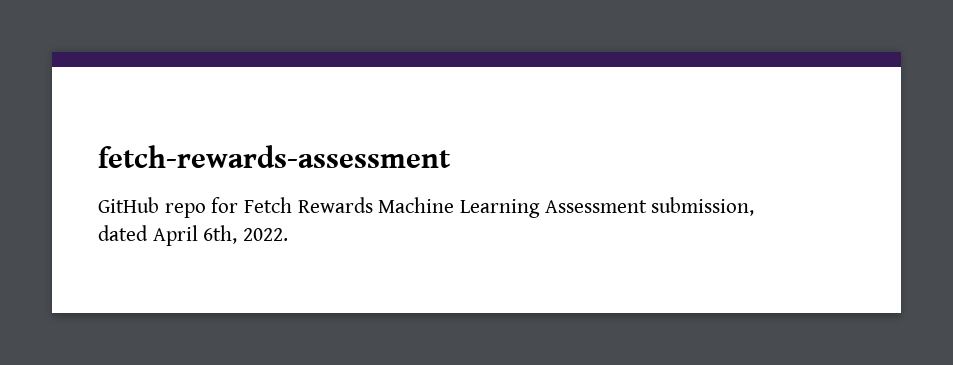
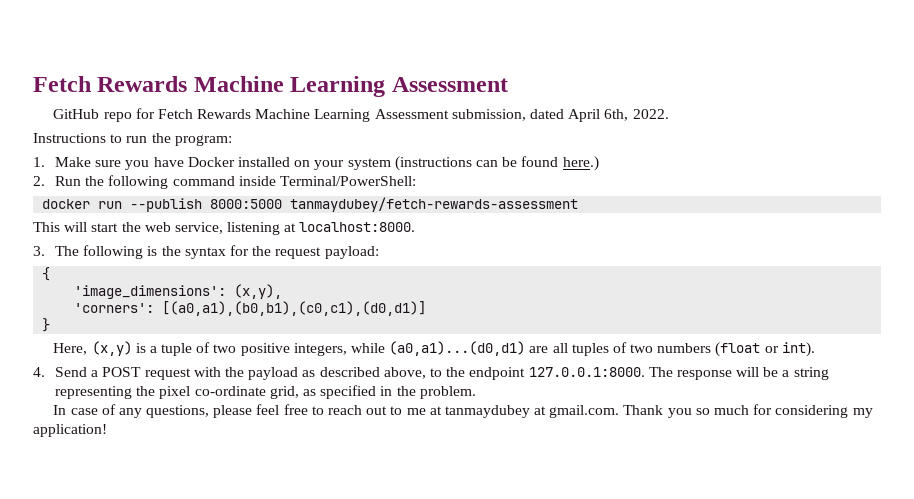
[98,145,451,168] fetch-rewards-assessment -> [33,76,508,97] Fetch Rewards Machine Learning Assessment
(289, 234) none -> [33,133,232,146] [33,156,599,171] [33,175,417,189] [42,197,579,212] [33,222,416,235] [33,245,379,259] [42,267,51,281] [74,284,283,299] [74,301,427,316] [42,318,51,332] [53,341,815,357] [33,367,829,380] [55,385,476,399] [53,404,873,418] [33,424,107,437] // Instructions to run the program: // 1. Make sure you have Docker installed on your system (instructions can be found here.) // 2. Run the following command inside Terminal/PowerShell: // docker run --publish 8000:5000 tanmaydubey/fetch-rewards-assessment // This will start the web service, listening at localhost:8000. // 3. The following is the syntax for the request payload: // { // 'image_dimensions': (x,y), // 'corners': [(a0,a1),(b0,b1),(c0,c1),(d0,d1)] // } // Here, (x,y) is a tuple of two positive integers, while (a0,a1)...(d0,d1) are all tuples of two numbers (float or int). // 4. Send a POST request with the payload as described above, to the endpoint 127.0.0.1:8000. The response will be a string representing the pixel co-ordinate grid, as specified in the problem. // In case of any questions, please feel free to reach out to me at tanmaydubey at gmail.com. Thank you so much for considering my application!

